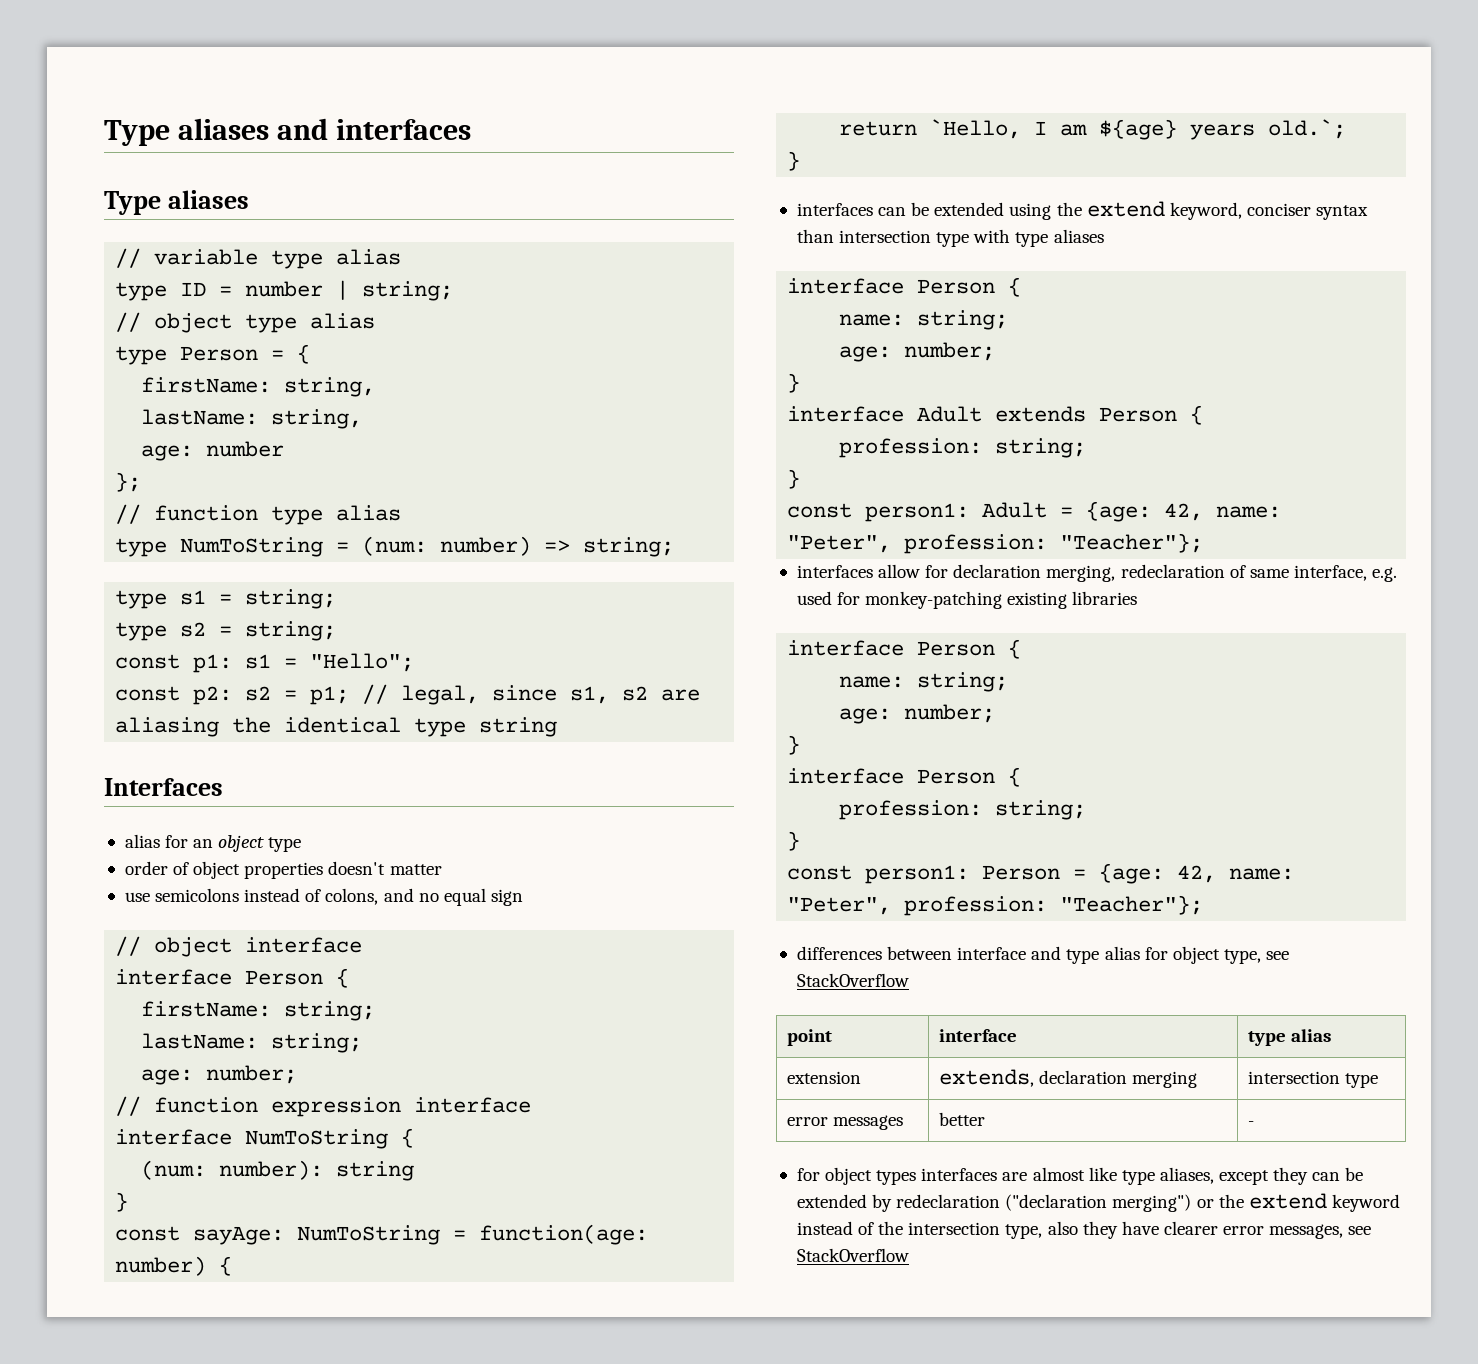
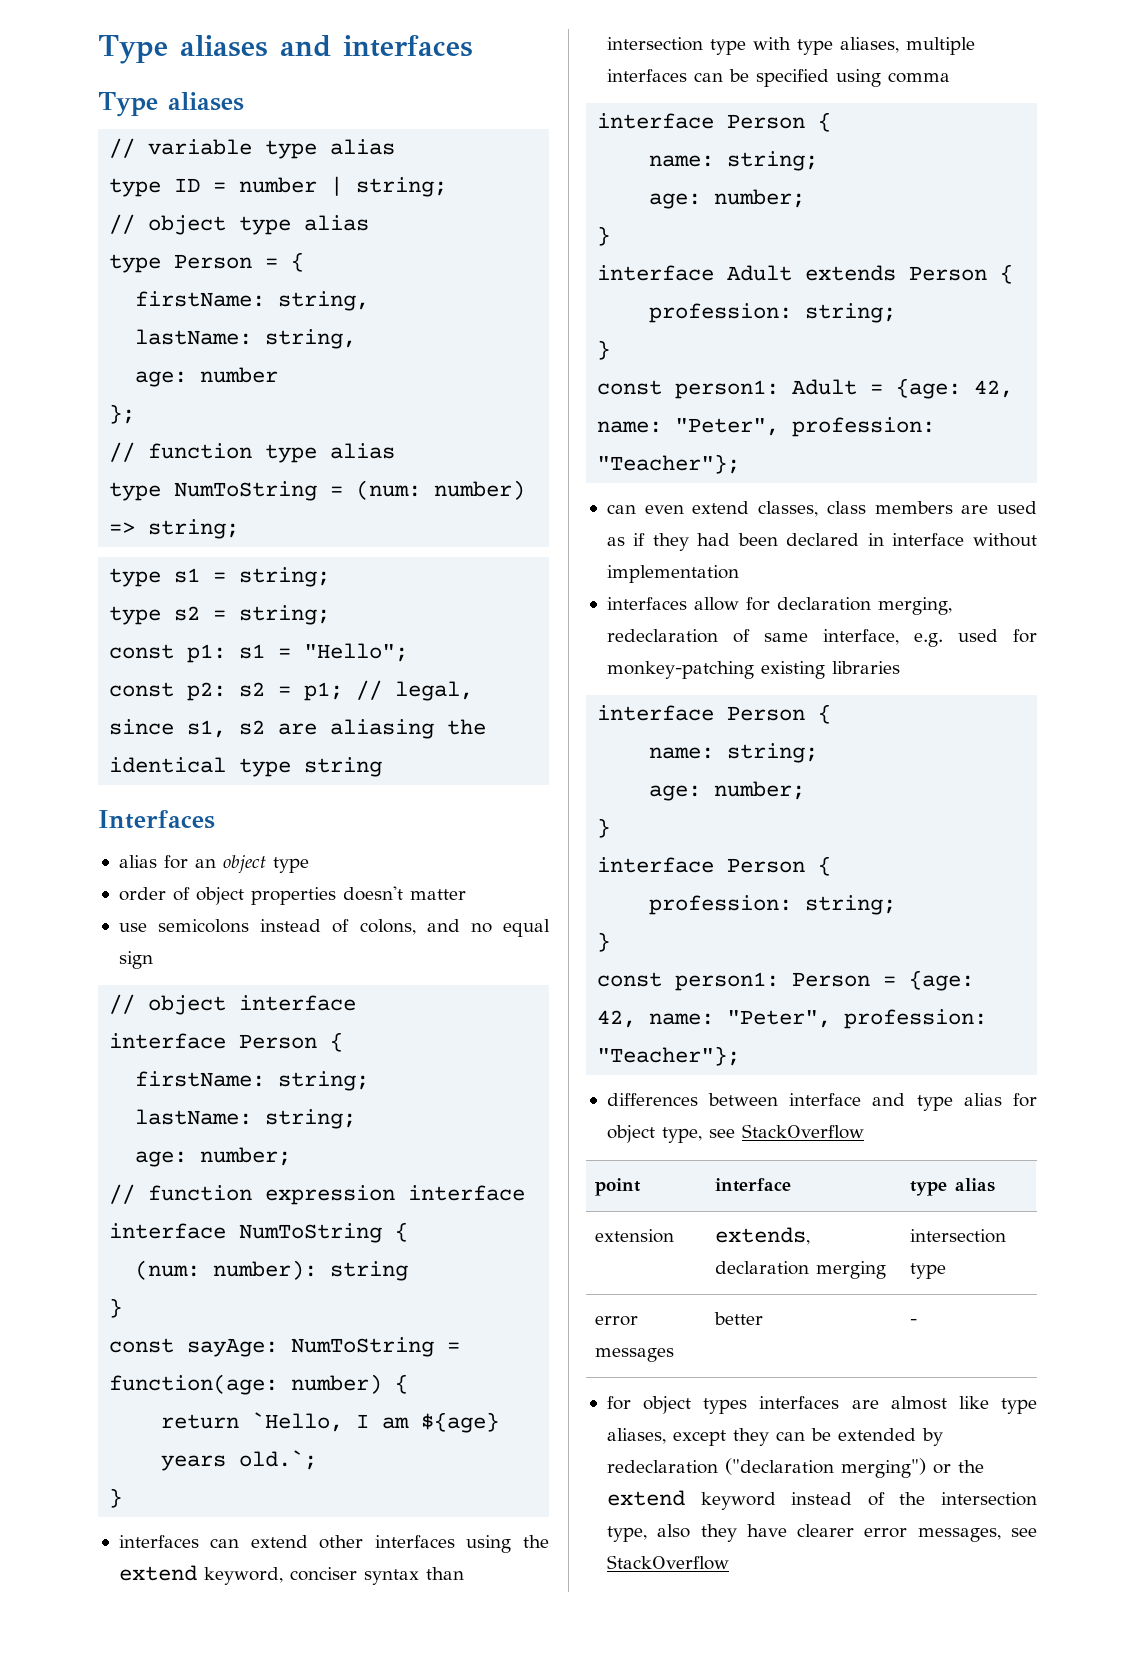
[911,202,1005,216] be extended -> [250,1535,455,1549] extend other interfaces
[1053,229,1104,243] aliases -> [839,37,975,55] [606,69,950,87] aliases, multiple interfaces can be specified using comma
(1204, 543) none -> [606,501,1037,517] [606,533,1037,551] [606,565,739,583] // can even extend classes, class members are used as if they had been declared in interface without implementation

